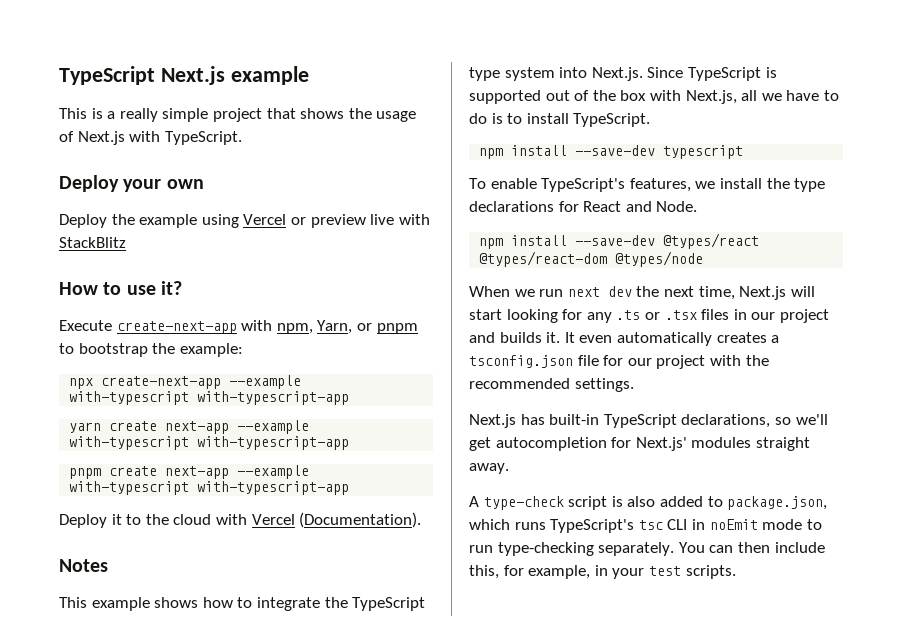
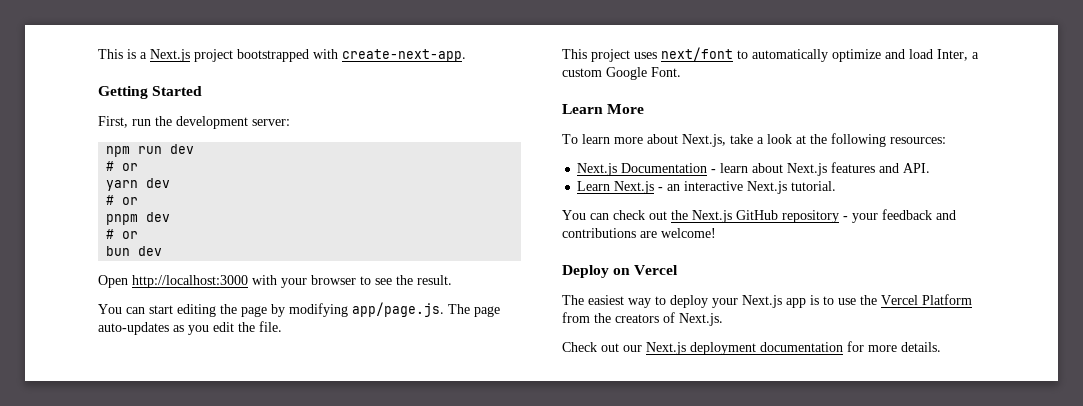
[59,66,309,85] [59,108,417,122] [59,131,242,145] [59,175,204,192] [59,214,430,228] [59,237,126,248] [59,281,183,295] [59,320,418,334] [59,343,243,357] [69,375,302,389] [69,391,350,405] [69,420,310,434] [69,436,350,450] [69,465,310,479] [69,481,350,495] [59,512,422,528] [59,559,108,572] [59,597,426,611] [469,67,777,81] [469,90,839,104] [469,113,651,127] [479,145,744,159] [469,178,826,192] [469,201,698,212] [479,233,760,249] [479,251,704,267] [469,286,815,300] [469,309,829,323] [469,332,780,346] [469,355,769,369] [469,378,634,392] [469,414,828,428] [469,437,810,451] [469,463,509,474] [469,496,828,510] [469,519,822,533] [469,542,825,556] [469,565,736,579] TypeScript Next.js example // This is a really simple project that shows the usage of Next.js with TypeScript. // Deploy your own // Deploy the example using Vercel or preview live with StackBlitz // How to use it? // Execute create-next-app with npm, Yarn, or pnpm to bootstrap the example: // npx create-next-app --example with-typescript with-typescript-app // yarn create next-app --example with-typescript with-typescript-app // pnpm create next-app --example with-typescript with-typescript-app // Deploy it to the cloud with Vercel (Documentation). // Notes // This example shows how to integrate the TypeScript type system into Next.js. Since TypeScript is supported out of the box with Next.js, all we have to do is to install TypeScript. // npm install --save-dev typescript // To enable TypeScript's features, we install the type declarations for React and Node. // npm install --save-dev @types/react @types/react-dom @types/node // When we run next dev the next time, Next.js will start looking for any .ts or .tsx files in our project and builds it. It even automatically creates a tsconfig.json file for our project with the recommended settings. // Next.js has built-in TypeScript declarations, so we'll get autocompletion for Next.js' modules straight away. // A type-check script is also added to package.json, which runs TypeScript's tsc CLI in noEmit mode to run type-checking separately. You can then include this, for example, in your test scripts. -> [98,49,466,62] [98,86,203,99] [98,116,290,129] [106,144,195,157] [106,161,139,171] [106,178,171,191] [106,195,139,205] [106,212,171,225] [106,229,139,239] [106,246,163,256] [98,275,452,288] [98,302,500,317] [98,321,282,335] [562,47,979,62] [562,67,681,80] [562,104,645,114] [562,133,946,147] [577,162,931,176] [577,181,837,194] [562,209,956,223] [562,228,716,238] [562,265,679,278] [562,294,972,308] [562,312,723,326] [562,341,941,355] This is a Next.js project bootstrapped with create-next-app. // Getting Started // First, run the development server: // npm run dev // # or // yarn dev // # or // pnpm dev // # or // bun dev // Open http://localhost:3000 with your browser to see the result. // You can start editing the page by modifying app/page.js. The page auto-updates as you edit the file. // This project uses next/font to automatically optimize and load Inter, a custom Google Font. // Learn More // To learn more about Next.js, take a look at the following resources: // Next.js Documentation - learn about Next.js features and API. // Learn Next.js - an interactive Next.js tutorial. // You can check out the Next.js GitHub repository - your feedback and contributions are welcome! // Deploy on Vercel // The easiest way to deploy your Next.js app is to use the Vercel Platform from the creators of Next.js. // Check out our Next.js deployment documentation for more details.

